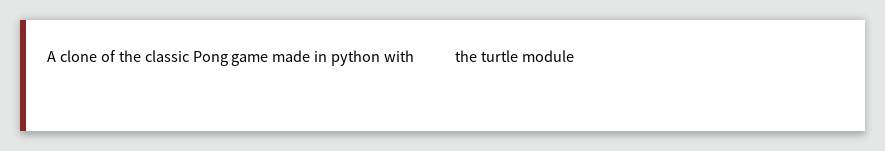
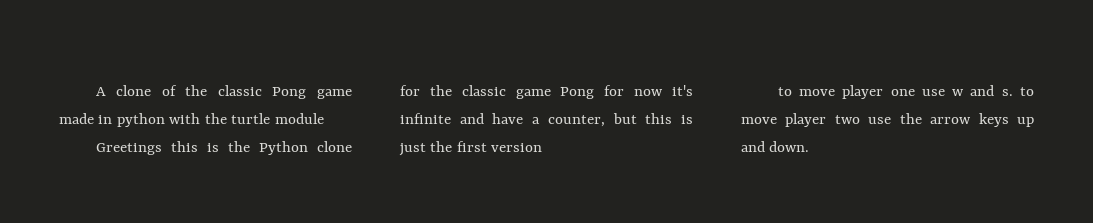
(574, 56) none -> [95,141,353,155] [400,85,693,99] [400,113,693,127] [399,141,543,156] [777,85,1034,99] [741,113,1034,127] [741,141,810,152] // Greetings this is the Python clone for the classic game Pong for now it's infinite and have a counter, but this is just the first version // to move player one use w and s. to move player two use the arrow keys up and down.

